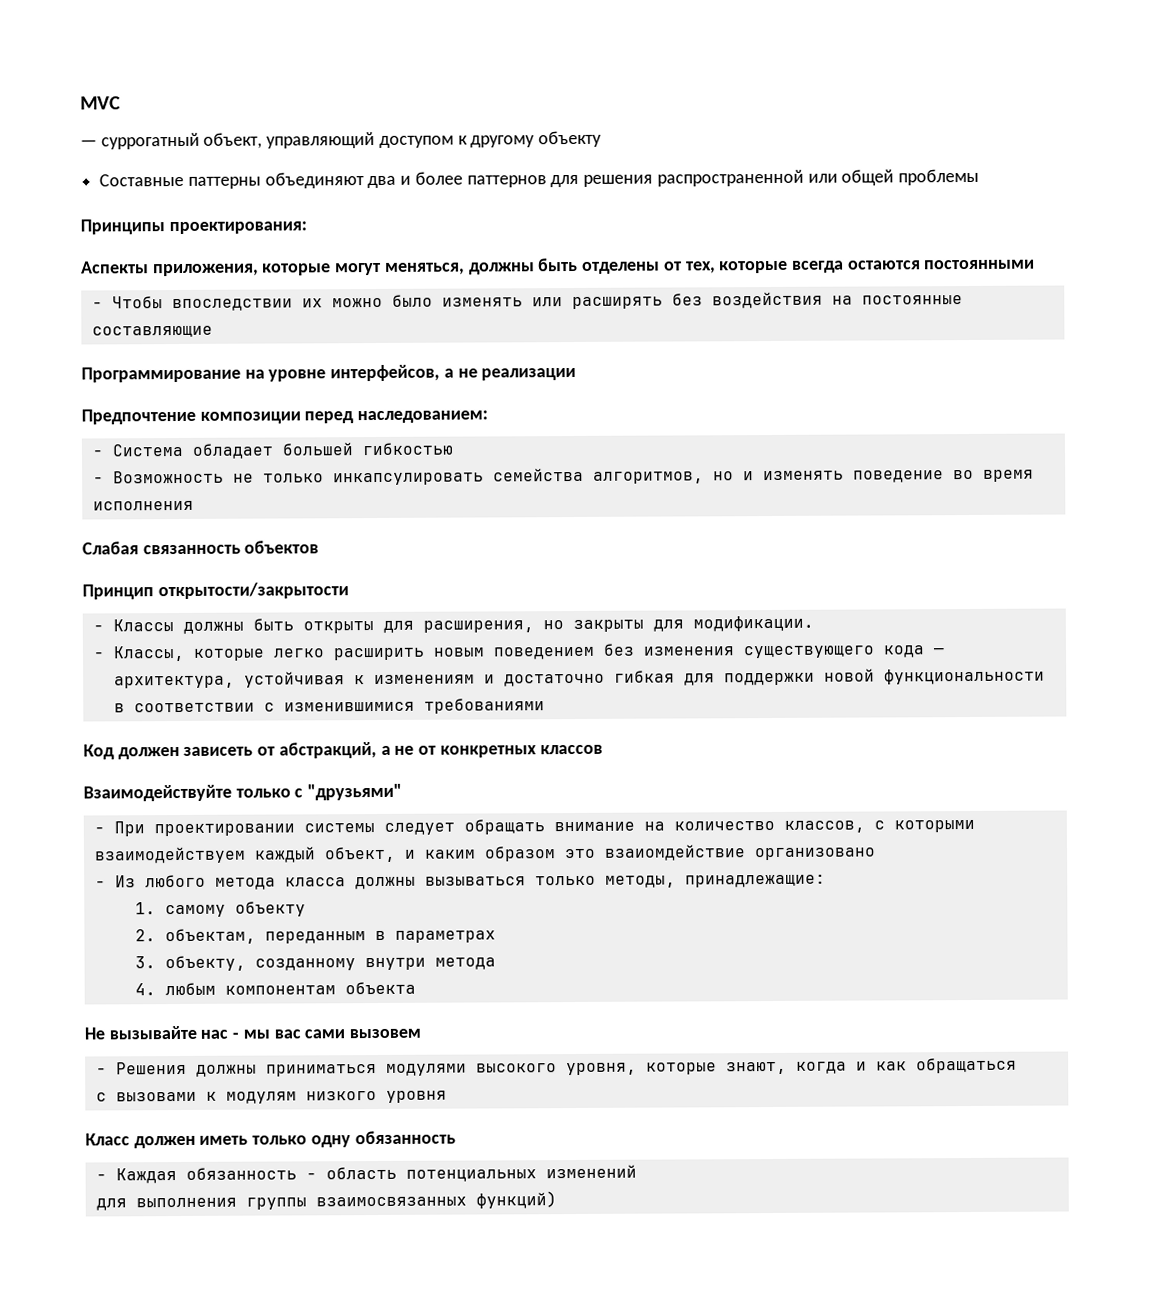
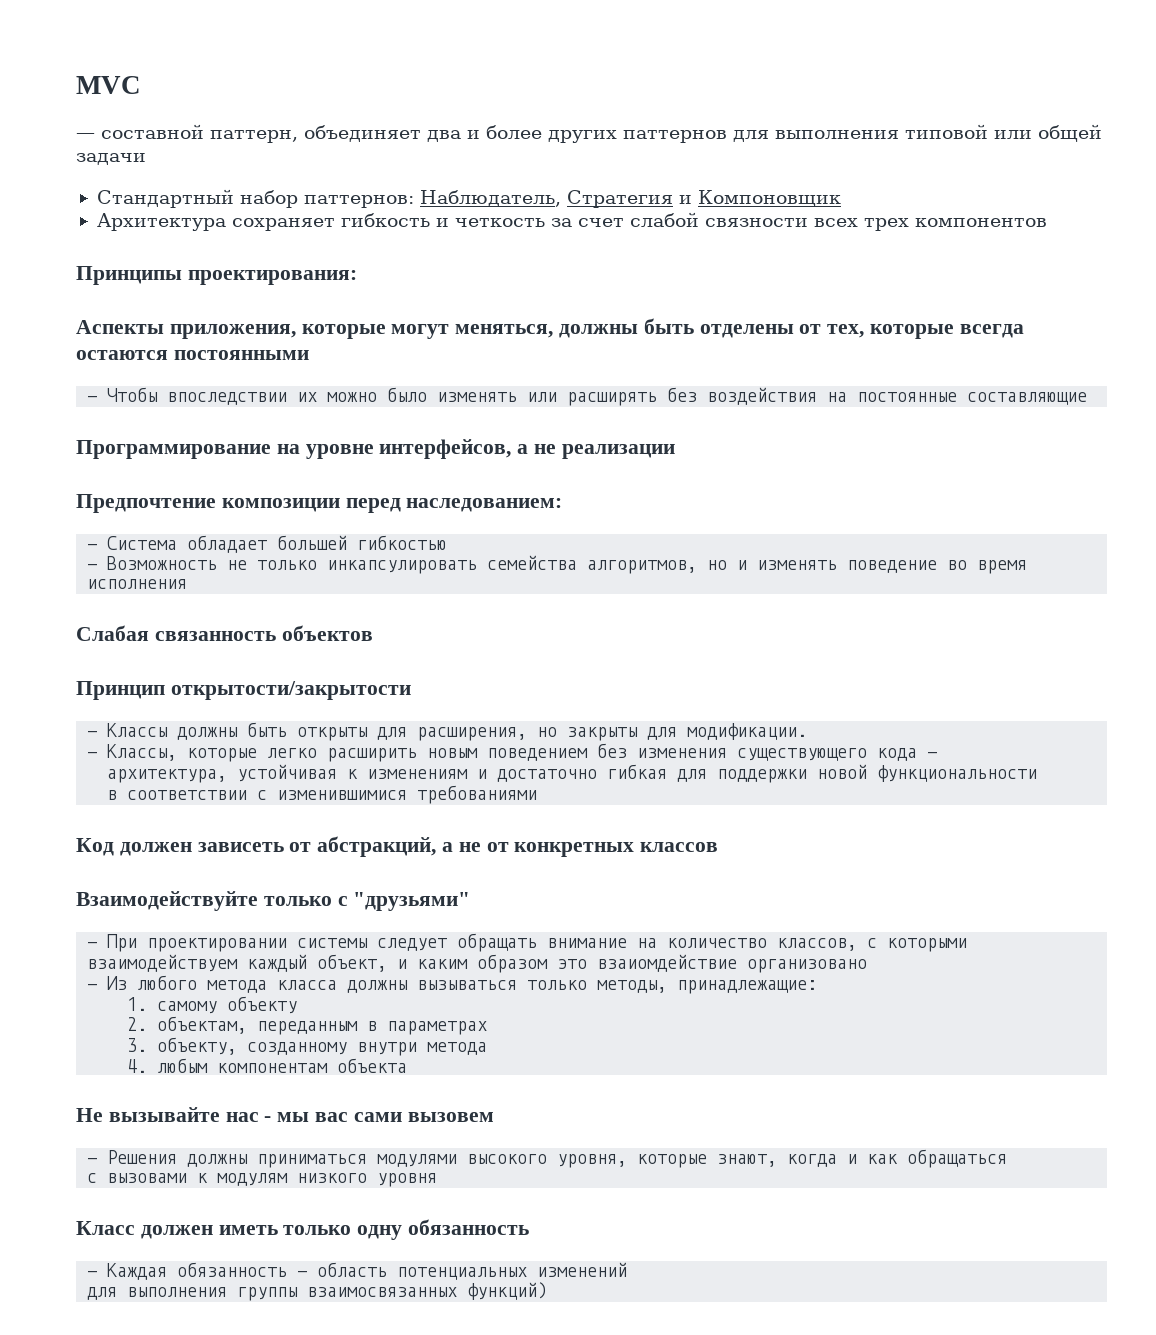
[100,130,603,150] [99,172,364,189] суррогатный объект, управляющий доступом к другому объекту // Составные паттерны объединяют -> [101,124,421,143] составной паттерн, объединяет
(463, 178) none -> [548,130,617,143] других
[583,168,979,187] решения распространенной или общей проблемы -> [775,124,1102,142] [76,153,146,165] [96,189,841,208] [96,212,1047,231] выполнения типовой или общей задачи // Стандартный набор паттернов: Наблюдатель, Стратегия и Компоновщик // Архитектура сохраняет гибкость и четкость за счет слабой связности всех трех компонентов

